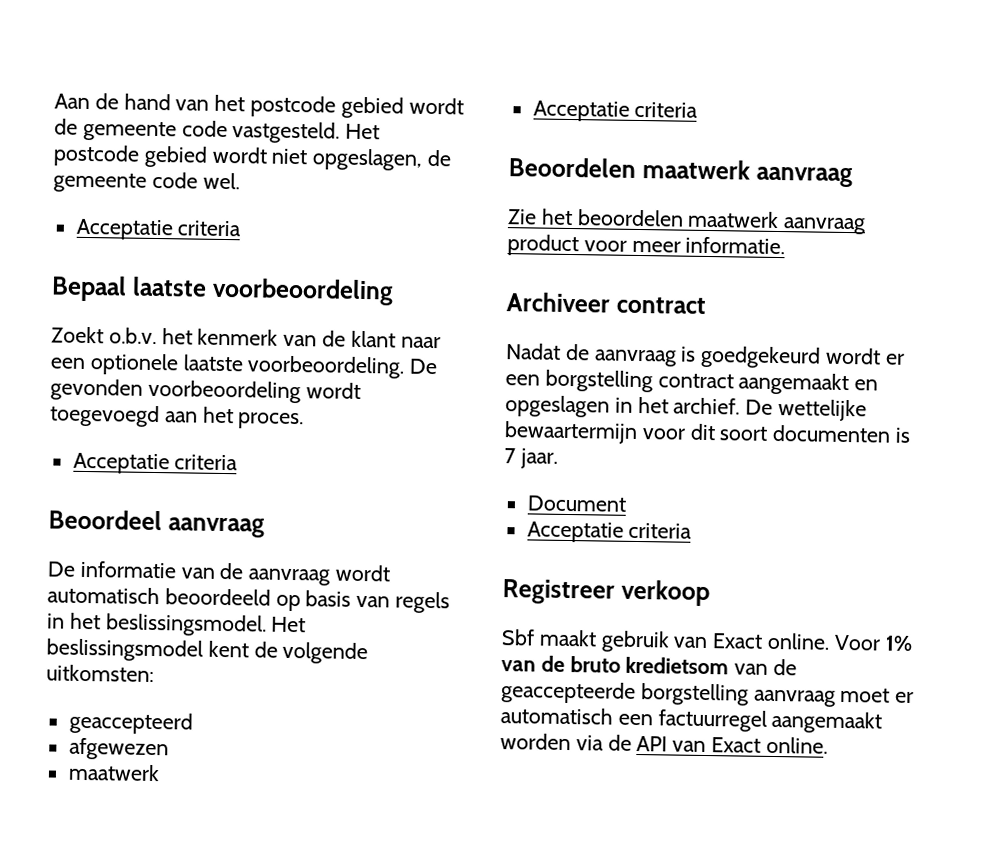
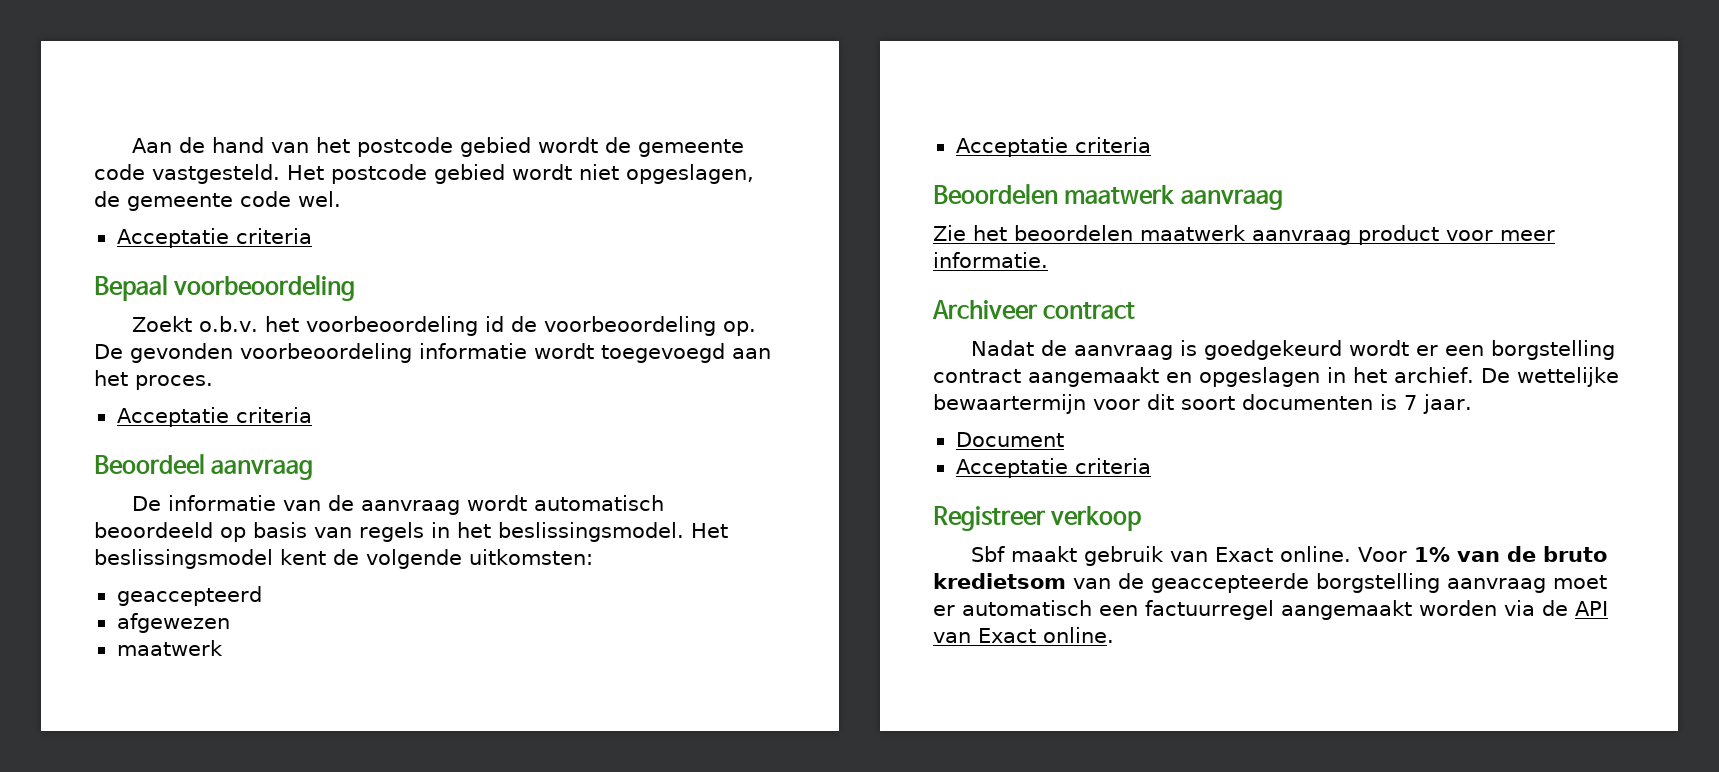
[131,276,207,297] laatste -> (168, 288) none
[197,328,441,349] [50,353,406,379] kenmerk van de klant naar een optionele laatste voorbeoordeling. -> [305,316,756,336] voorbeoordeling id de voorbeoordeling op.
(301, 391) none -> [419,343,527,359] informatie

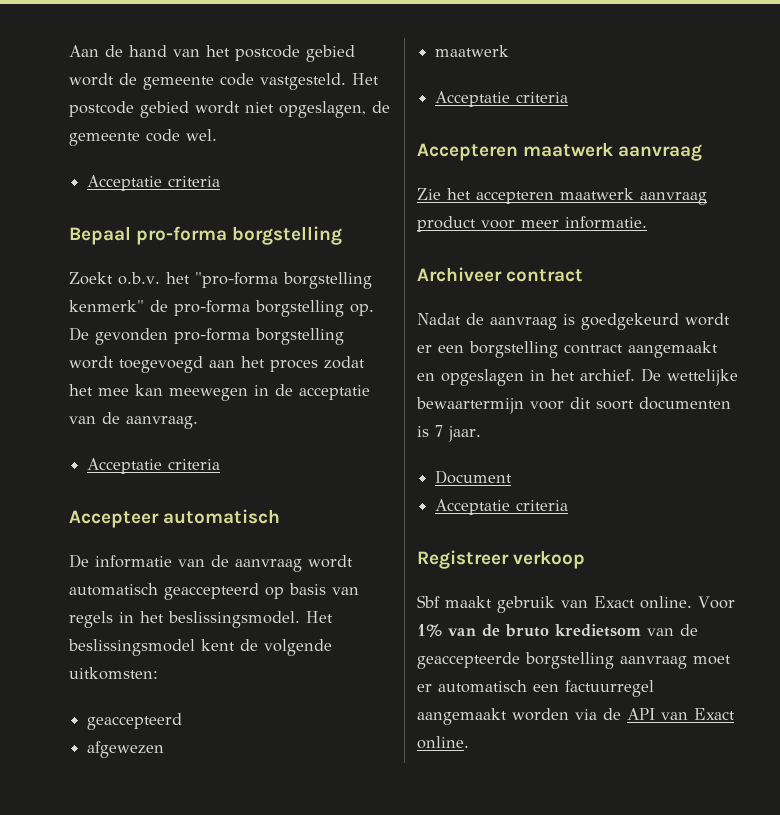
[173,275,356,301] voorbeoordeling -> [136,226,343,245] pro-forma borgstelling
[305,316,716,336] voorbeoordeling id de voorbeoordeling -> [194,272,372,289] [69,300,344,317] "pro-forma borgstelling kenmerk" de pro-forma borgstelling
[240,343,527,363] voorbeoordeling informatie -> [174,328,344,345] pro-forma borgstelling
[135,375,213,390] [116,407,312,427] [94,454,314,480] proces. // Acceptatie criteria // Beoordeel aanvraag -> [270,356,365,372] [69,384,370,401] [69,412,198,429] [87,458,221,474] [69,509,281,528] proces zodat het mee kan meewegen in de acceptatie van de aanvraag. // Acceptatie criteria // Accepteer automatisch
[94,522,213,538] beoordeeld -> [164,583,259,600] geaccepteerd
[933,184,1058,204] Beoordelen -> [417,143,518,161] Accepteren
[1014,225,1133,241] beoordelen -> [476,191,554,204] accepteren

